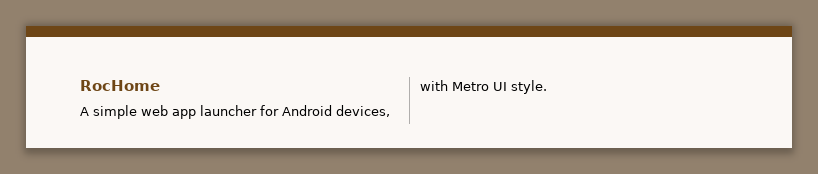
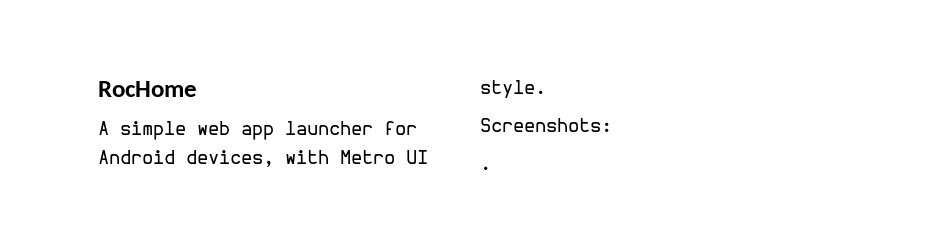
(547, 87) none -> [480,118,612,132] [480,166,491,170] // Screenshots: // .

